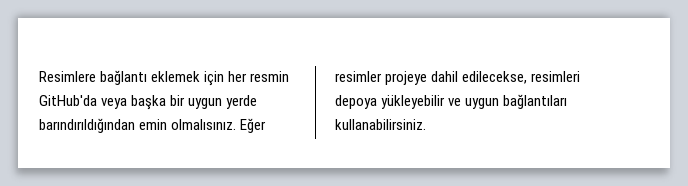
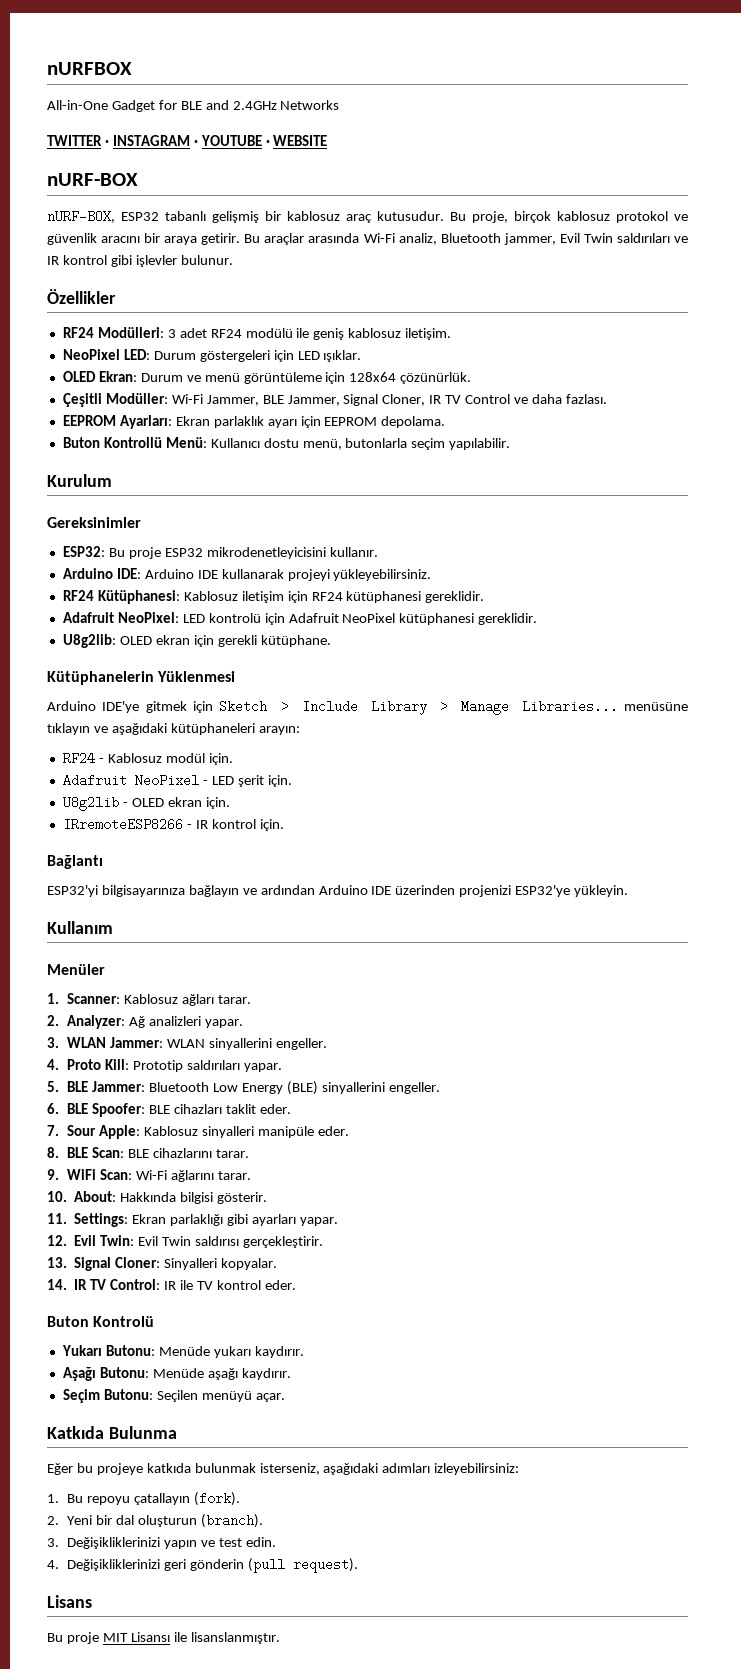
[39,70,290,86] [39,95,258,110] [39,118,267,133] [335,71,581,85] [335,94,568,109] [335,119,426,130] Resimlere bağlantı eklemek için her resmin GitHub'da veya başka bir uygun yerde barındırıldığından emin olmalısınız. Eğer resimler projeye dahil edilecekse, resimleri depoya yükleyebilir ve uygun bağlantıları kullanabilirsiniz. -> [47,62,132,75] [47,100,340,112] [47,135,328,146] [47,173,138,186] [47,210,688,223] [47,233,689,245] [47,255,233,267] [47,289,116,304] [62,327,452,340] [62,349,362,362] [62,371,472,384] [62,393,607,407] [62,415,446,429] [62,437,511,450] [47,474,112,487] [47,517,141,528] [62,546,378,559] [62,568,432,581] [62,590,485,604] [62,612,538,625] [62,634,331,648] [47,671,236,685] [47,700,688,715] [47,723,300,735] [62,752,233,765] [62,774,292,787] [62,796,230,811] [62,818,284,831] [47,855,103,869] [47,885,629,897] [47,921,113,934] [47,964,105,975] [47,993,252,1006] [47,1015,244,1029] [47,1037,328,1050] [47,1059,283,1072] [47,1081,440,1095] [47,1103,291,1117] [47,1125,349,1139] [47,1147,250,1158] [47,1169,252,1182] [47,1191,267,1204] [47,1213,338,1227] [47,1235,323,1248] [47,1257,277,1271] [47,1279,296,1290] [47,1316,155,1327] [61,1345,304,1358] [62,1367,291,1381] [62,1389,285,1403] [47,1426,177,1439] [47,1463,520,1475] [47,1492,241,1506] [47,1514,264,1528] [47,1537,277,1549] [47,1558,359,1573] [47,1595,92,1608] [47,1632,280,1644] nURFBOX // All-in-One Gadget for BLE and 2.4GHz Networks // TWITTER · INSTAGRAM · YOUTUBE · WEBSITE // nURF-BOX // nURF-BOX, ESP32 tabanlı gelişmiş bir kablosuz araç kutusudur. Bu proje, birçok kablosuz protokol ve güvenlik aracını bir araya getirir. Bu araçlar arasında Wi-Fi analiz, Bluetooth jammer, Evil Twin saldırıları ve IR kontrol gibi işlevler bulunur. // Özellikler // RF24 Modülleri: 3 adet RF24 modülü ile geniş kablosuz iletişim. // NeoPixel LED: Durum göstergeleri için LED ışıklar. // OLED Ekran: Durum ve menü görüntüleme için 128x64 çözünürlük. // Çeşitli Modüller: Wi-Fi Jammer, BLE Jammer, Signal Cloner, IR TV Control ve daha fazlası. // EEPROM Ayarları: Ekran parlaklık ayarı için EEPROM depolama. // Buton Kontrollü Menü: Kullanıcı dostu menü, butonlarla seçim yapılabilir. // Kurulum // Gereksinimler // ESP32: Bu proje ESP32 mikrodenetleyicisini kullanır. // Arduino IDE: Arduino IDE kullanarak projeyi yükleyebilirsiniz. // RF24 Kütüphanesi: Kablosuz iletişim için RF24 kütüphanesi gereklidir. // Adafruit NeoPixel: LED kontrolü için Adafruit NeoPixel kütüphanesi gereklidir. // U8g2lib: OLED ekran için gerekli kütüphane. // Kütüphanelerin Yüklenmesi // Arduino IDE'ye gitmek için Sketch > Include Library > Manage Libraries... menüsüne tıklayın ve aşağıdaki kütüphaneleri arayın: // RF24 - Kablosuz modül için. // Adafruit NeoPixel - LED şerit için. // U8g2lib - OLED ekran için. // IRremoteESP8266 - IR kontrol için. // Bağlantı // ESP32'yi bilgisayarınıza bağlayın ve ardından Arduino IDE üzerinden projenizi ESP32'ye yükleyin. // Kullanım // Menüler // 1. Scanner: Kablosuz ağları tarar. // 2. Analyzer: Ağ analizleri yapar. // 3. WLAN Jammer: WLAN sinyallerini engeller. // 4. Proto Kill: Prototip saldırıları yapar. // 5. BLE Jammer: Bluetooth Low Energy (BLE) sinyallerini engeller. // 6. BLE Spoofer: BLE cihazları taklit eder. // 7. Sour Apple: Kablosuz sinyalleri manipüle eder. // 8. BLE Scan: BLE cihazlarını tarar. // 9. WiFi Scan: Wi-Fi ağlarını tarar. // 10. About: Hakkında bilgisi gösterir. // 11. Settings: Ekran parlaklığı gibi ayarları yapar. // 12. Evil Twin: Evil Twin saldırısı gerçekleştirir. // 13. Signal Cloner: Sinyalleri kopyalar. // 14. IR TV Control: IR ile TV kontrol eder. // Buton Kontrolü // Yukarı Butonu: Menüde yukarı kaydırır. // Aşağı Butonu: Menüde aşağı kaydırır. // Seçim Butonu: Seçilen menüyü açar. // Katkıda Bulunma // Eğer bu projeye katkıda bulunmak isterseniz, aşağıdaki adımları izleyebilirsiniz: // 1. Bu repoyu çatallayın (fork). // 2. Yeni bir dal oluşturun (branch). // 3. Değişikliklerinizi yapın ve test edin. // 4. Değişikliklerinizi geri gönderin (pull request). // Lisans // Bu proje MIT Lisansı ile lisanslanmıştır.

